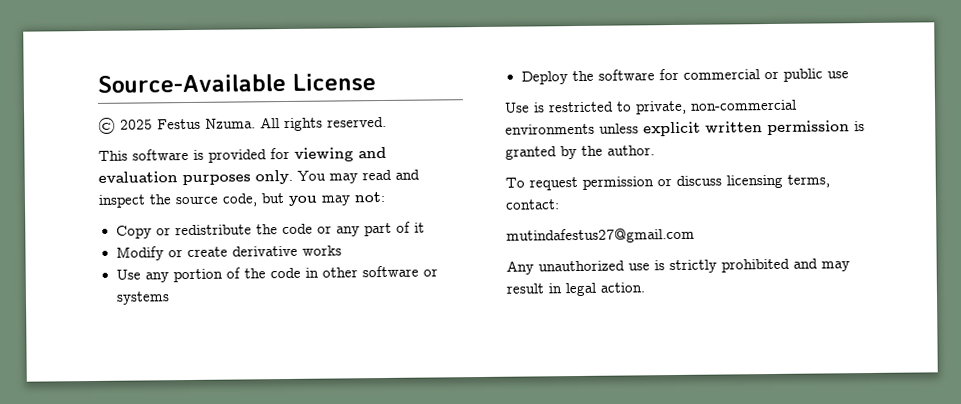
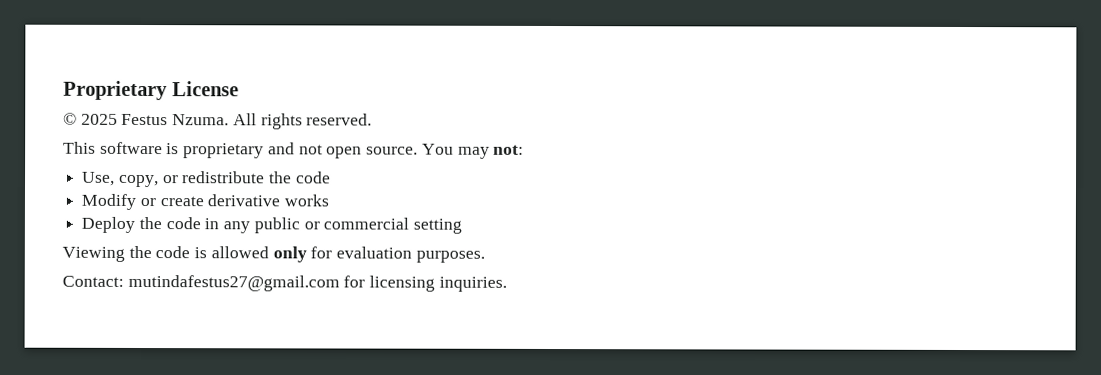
[97,73,286,93] Source-Available -> [63,80,168,101] Proprietary
[208,146,387,163] [98,169,420,186] [98,193,318,208] provided for viewing and evaluation purposes only. You may read and inspect the source code, but you -> [183,142,454,159] proprietary and not open source. You
[115,225,152,239] Copy -> [82,171,159,188] Use, copy,
[316,221,425,237] or any part of it -> (331, 177) none
[115,265,438,283] [115,291,170,305] [520,68,849,85] [504,99,797,115] [505,120,865,137] [505,145,655,160] [505,174,830,191] [505,199,560,210] [506,227,695,244] [506,258,850,275] [506,282,645,297] Use any portion of the code in other software or systems // Deploy the software for commercial or public use // Use is restricted to private, non-commercial environments unless explicit written permission is granted by the author. // To request permission or discuss licensing terms, contact: // mutindafestus27@gmail.com // Any unauthorized use is strictly prohibited and may result in legal action. -> [81,216,463,234] [62,245,485,263] [62,274,507,292] Deploy the code in any public or commercial setting // Viewing the code is allowed only for evaluation purposes. // Contact: mutindafestus27@gmail.com for licensing inquiries.

